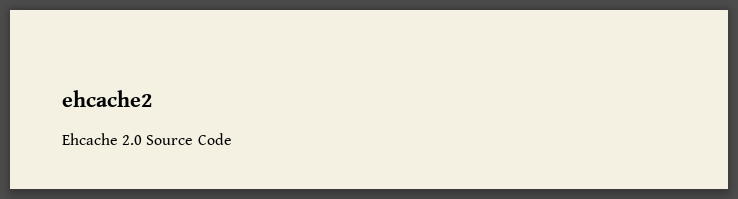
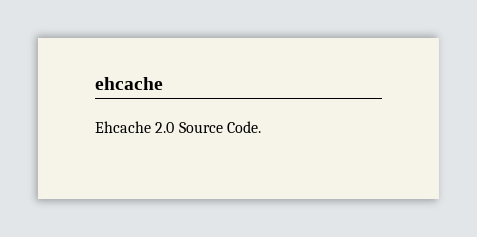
[62,90,152,107] ehcache2 -> [95,77,163,90] ehcache
[197,133,232,145] Code -> [226,121,261,133] Code.

